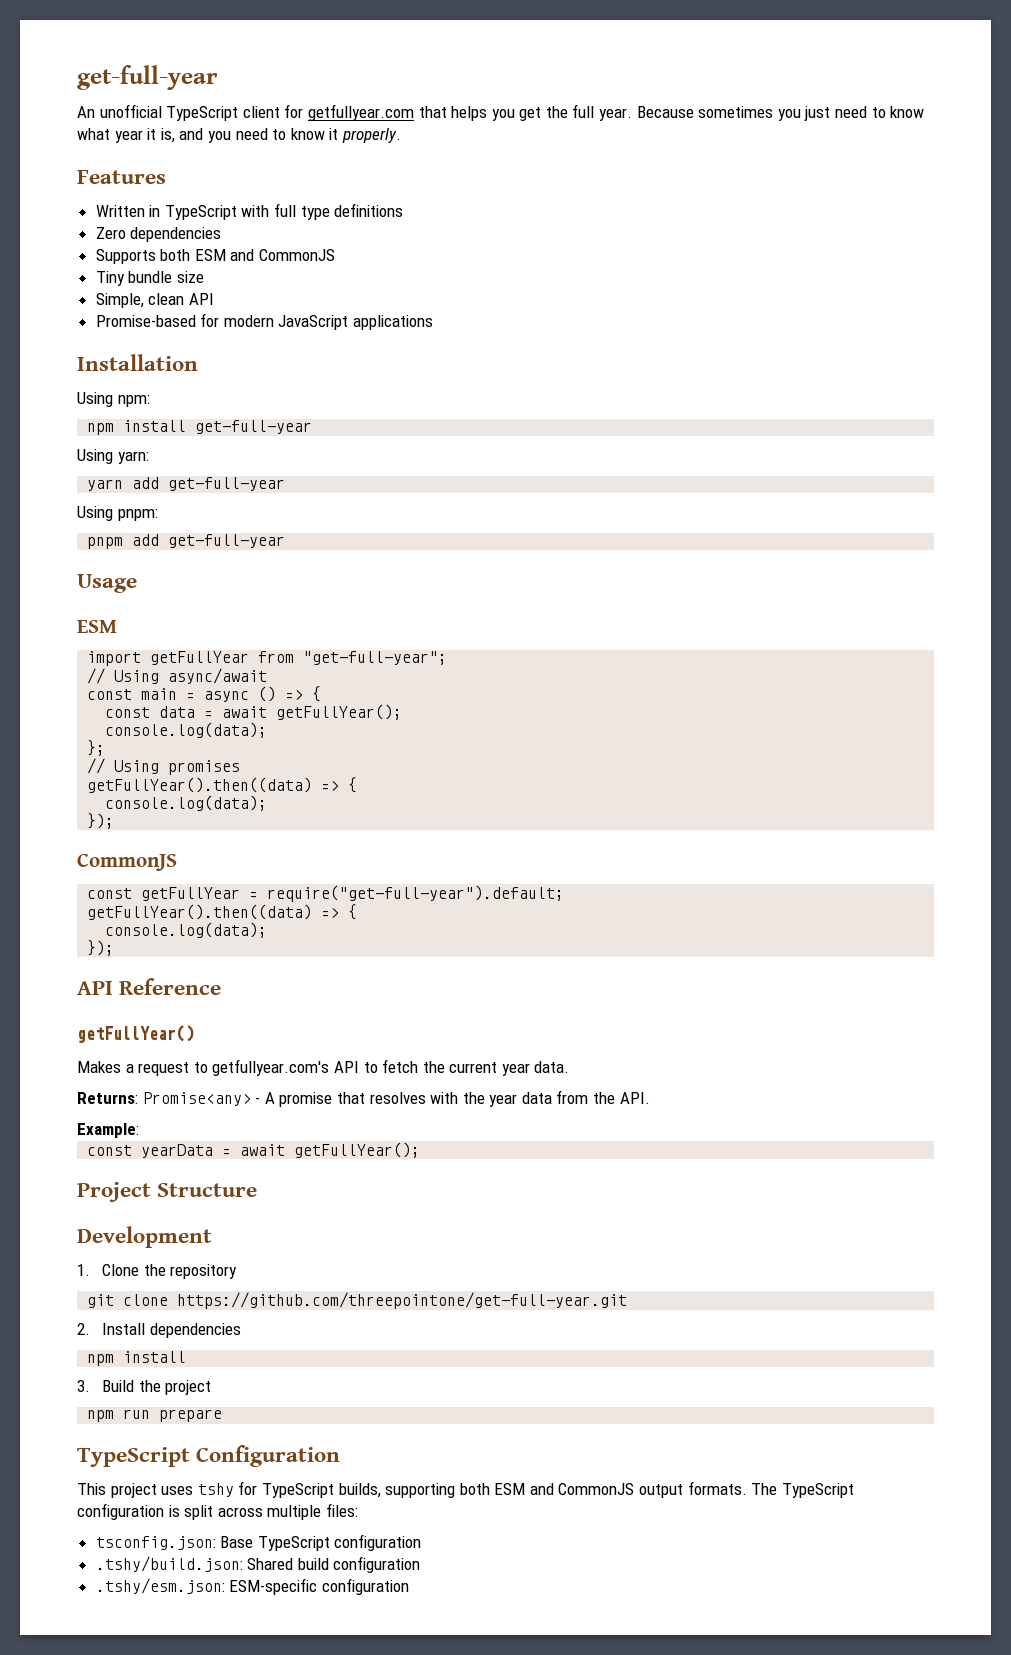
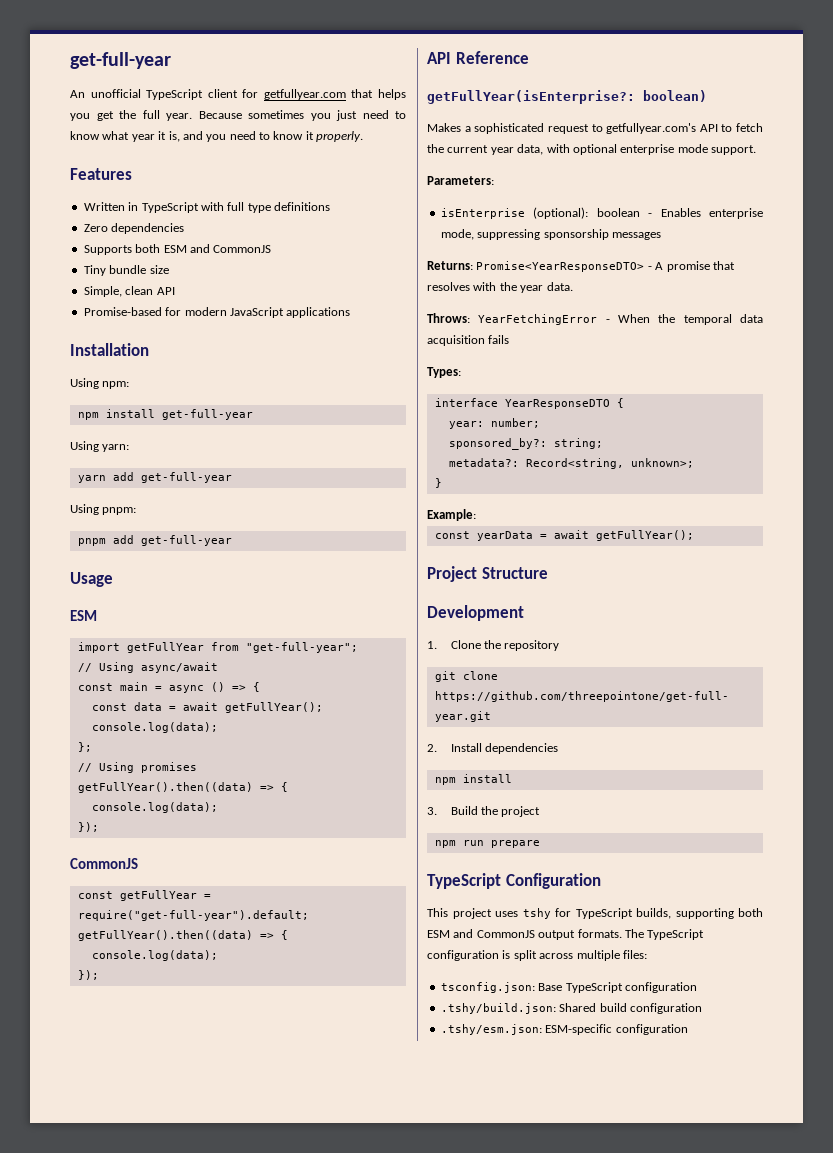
[77,1025,194,1043] getFullYear() -> [427,90,707,104] getFullYear(isEnterprise?: boolean)
(134, 1068) none -> [474,123,545,134] sophisticated
[534,1061,570,1073] data. -> [517,144,756,155] [427,176,494,185] [440,207,763,219] [440,229,661,240] data, with optional enterprise mode support. // Parameters: // isEnterprise (optional): boolean - Enables enterprise mode, suppressing sponsorship messages
[142,1092,251,1106] Promise<any> -> [476,261,645,272] Promise<YearResponseDTO>
[521,1090,650,1104] data from the API. -> [546,282,573,291] [427,313,763,325] [427,335,510,346] [427,367,461,378] [434,398,624,409] [448,418,540,429] [448,438,603,450] [448,458,694,469] [434,478,442,488] data. // Throws: YearFetchingError - When the temporal data acquisition fails // Types: // interface YearResponseDTO { // year: number; // sponsored_by?: string; // metadata?: Record<string, unknown>; // }

